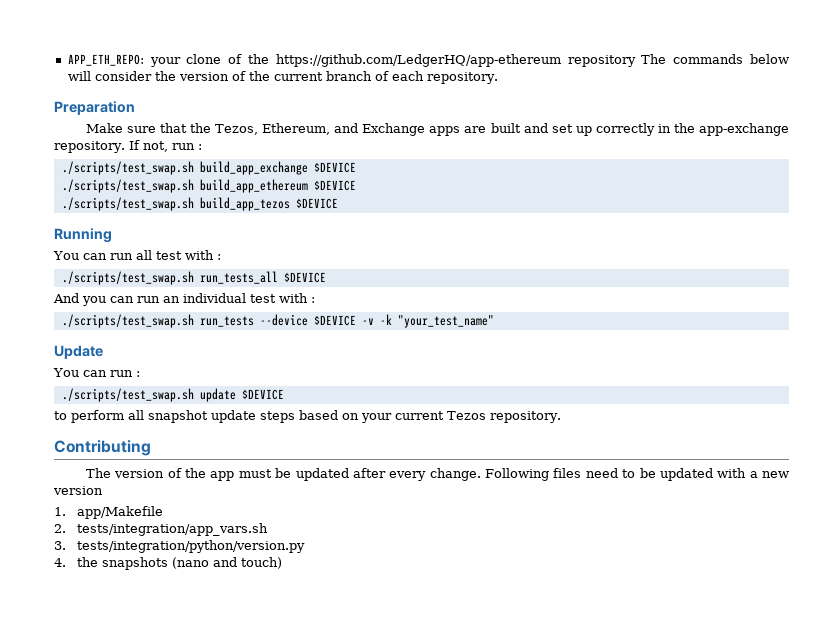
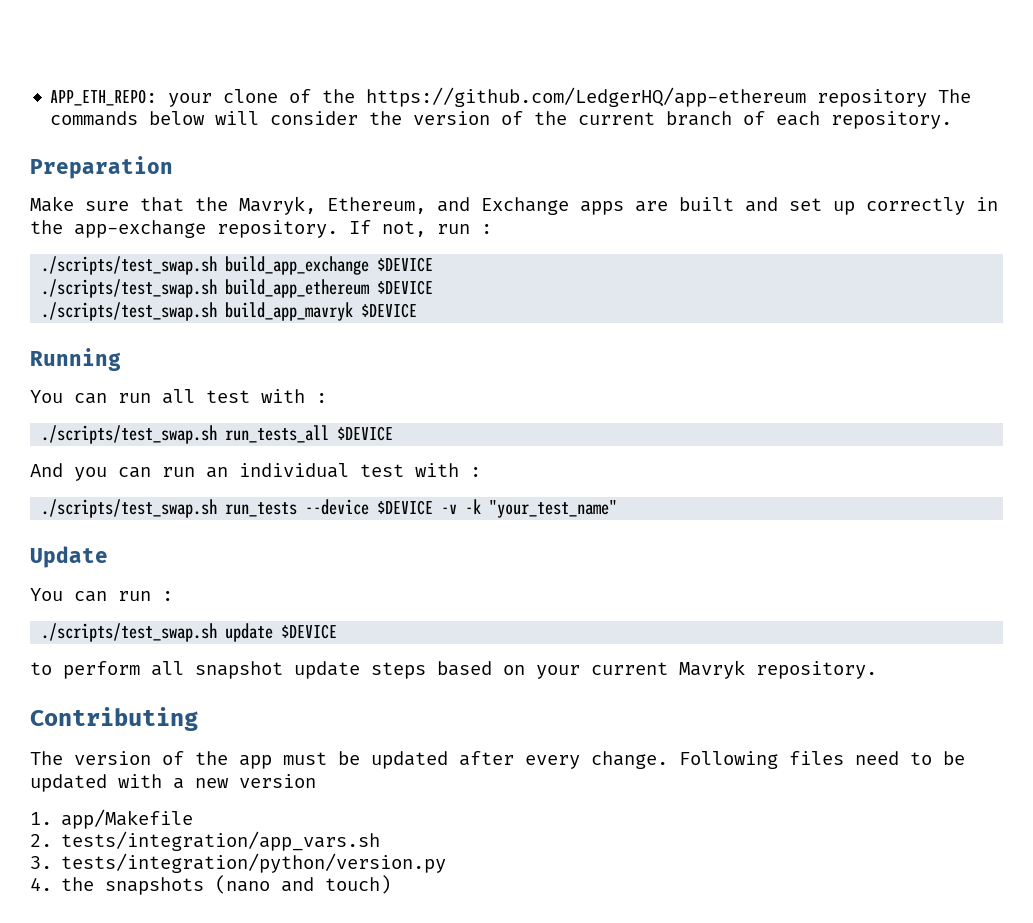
[215,124,259,135] Tezos, -> [239,196,316,215] Mavryk,
[199,197,290,211] build_app_tezos -> [225,302,354,321] build_app_mavryk
[447,411,486,420] Tezos -> [679,660,745,679] Mavryk

